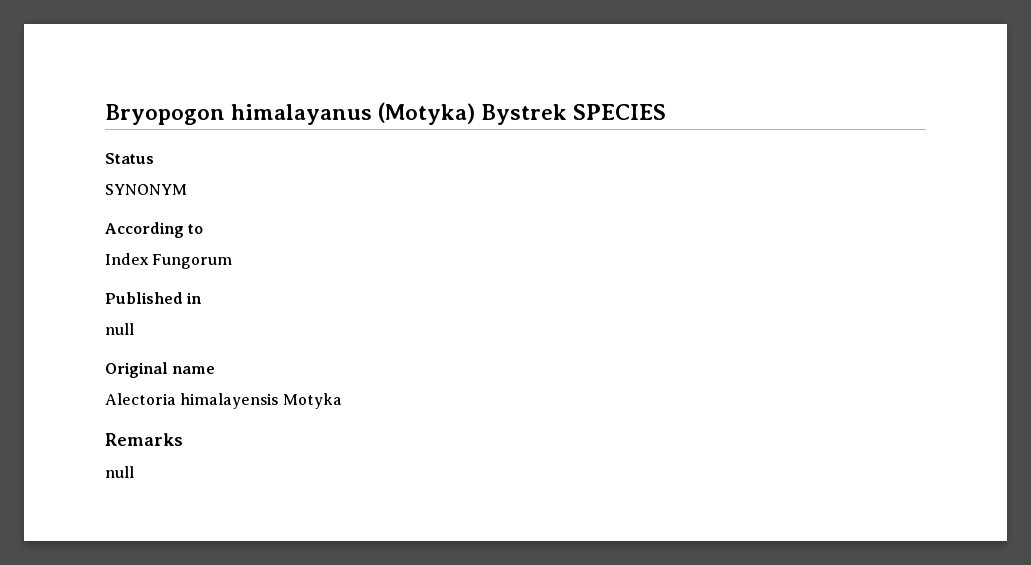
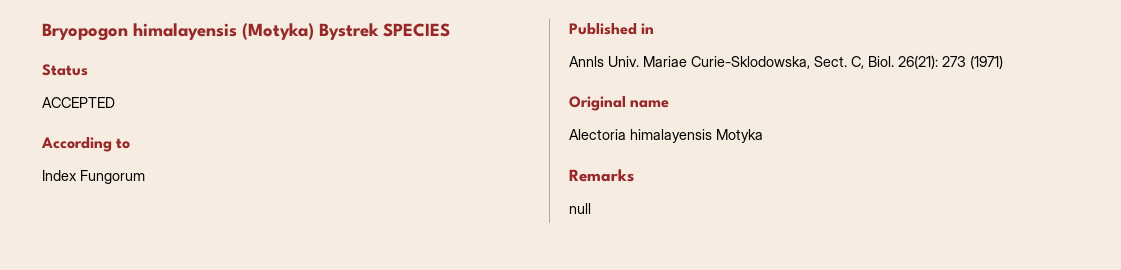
[231,104,373,125] himalayanus -> [133,23,237,40] himalayensis
[105,184,187,195] SYNONYM -> [42,97,115,108] ACCEPTED
[105,323,134,335] null -> [569,55,1003,69] Annls Univ. Mariae Curie-Sklodowska, Sect. C, Biol. 26(21): 273 (1971)

